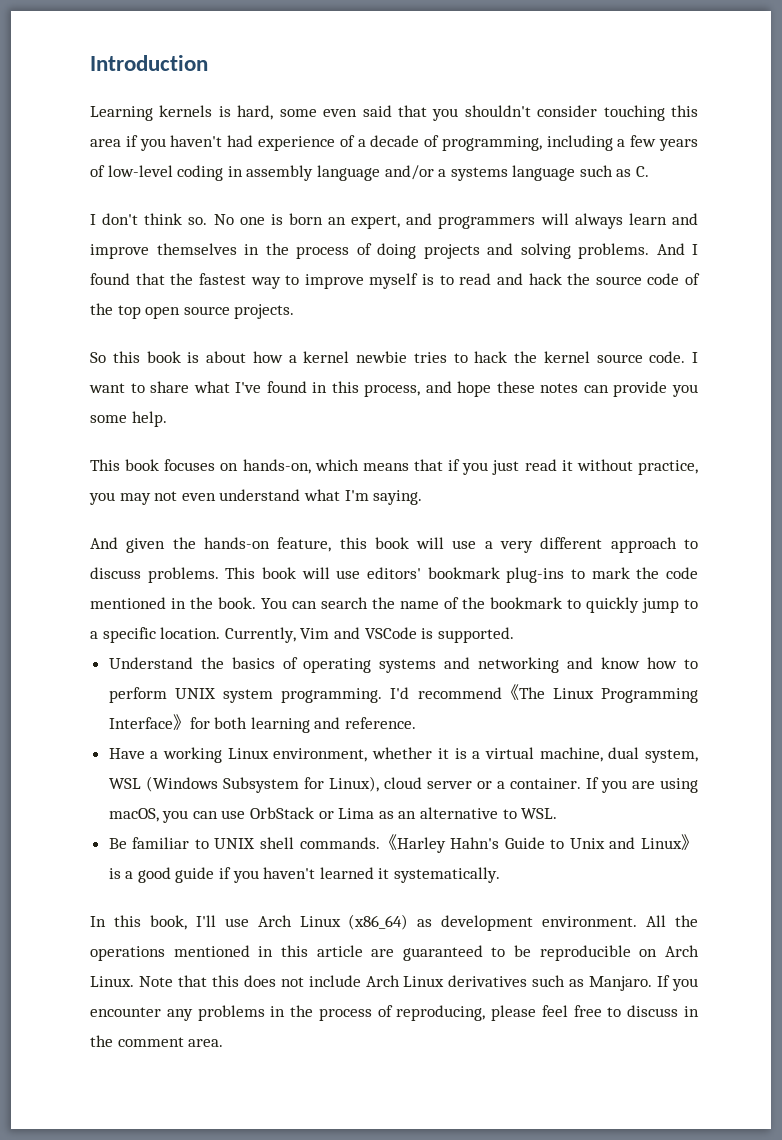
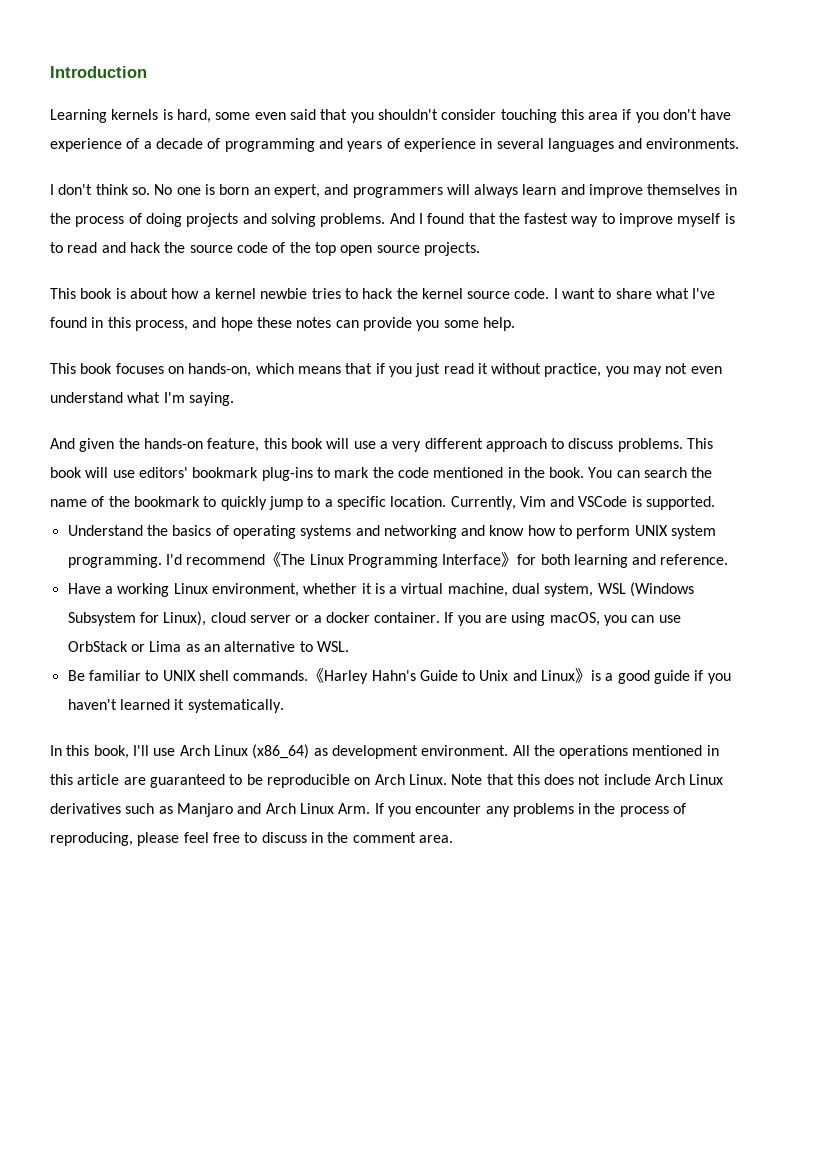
[170,135,254,147] haven't had -> [663,109,732,120] don't have
[441,135,699,151] [90,165,650,181] programming, including a few years of low-level coding in assembly language and/or a systems language such as C. -> [224,138,740,152] programming and years of experience in several languages and environments.
[90,351,140,363] So this -> [50,288,76,299] This
(505, 785) none -> [325,612,370,623] docker
[589,976,653,991] Manjaro. -> [176,803,371,817] Manjaro and Arch Linux Arm.

